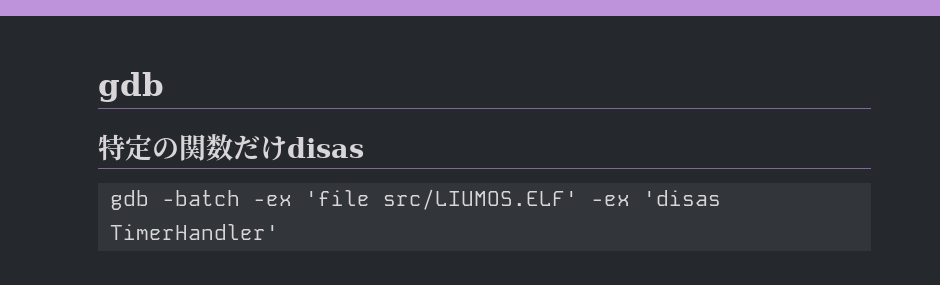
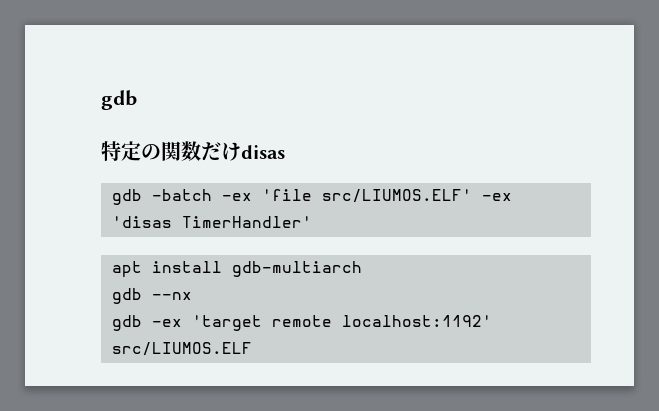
(279, 232) none -> [111,261,362,277] [111,288,192,304] [111,315,492,331] [111,342,252,356] // apt install gdb-multiarch // gdb --nx // gdb -ex 'target remote localhost:1192' src/LIUMOS.ELF

